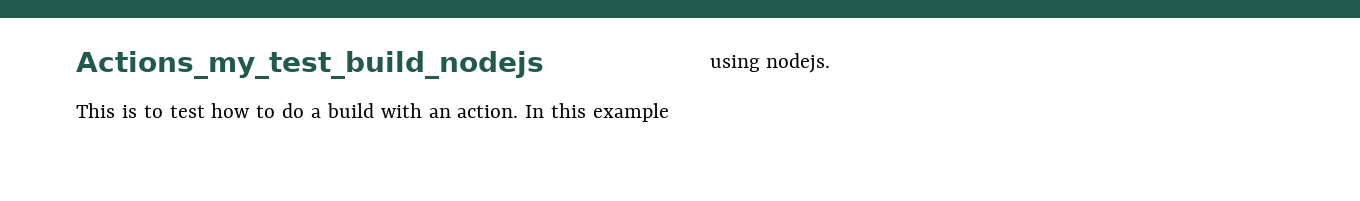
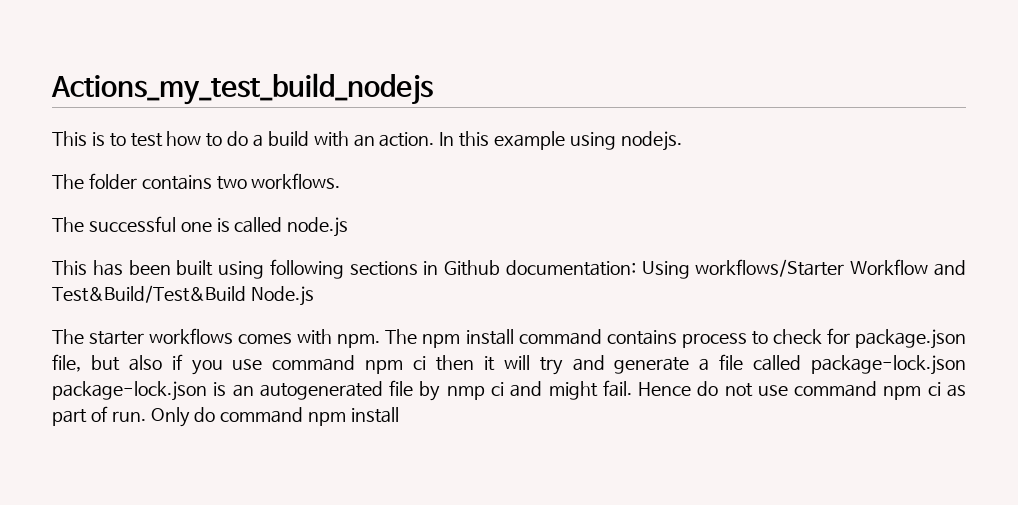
(831, 63) none -> [52,173,341,190] [52,216,349,237] [52,259,967,279] [52,285,314,306] [52,328,967,349] [52,354,966,375] [52,380,967,401] [52,406,400,427] // The folder contains two workflows. // The successful one is called node.js // This has been built using following sections in Github documentation: Using workflows/Starter Workflow and Test&Build/Test&Build Node.js // The starter workflows comes with npm. The npm install command contains process to check for package.json file, but also if you use command npm ci then it will try and generate a file called package-lock.json package-lock.json is an autogenerated file by nmp ci and might fail. Hence do not use command npm ci as part of run. Only do command npm install

